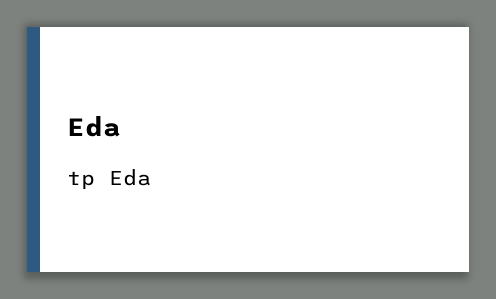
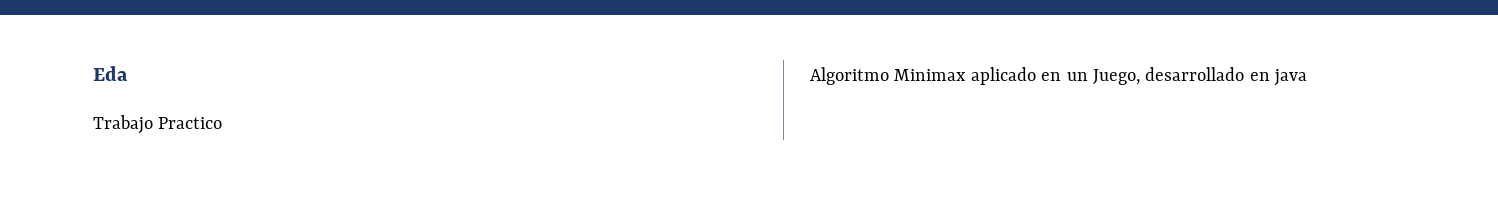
[67,169,151,189] tp Eda -> [93,115,223,134] [810,67,1308,86] Trabajo Practico // Algoritmo Minimax aplicado en un Juego, desarrollado en java

